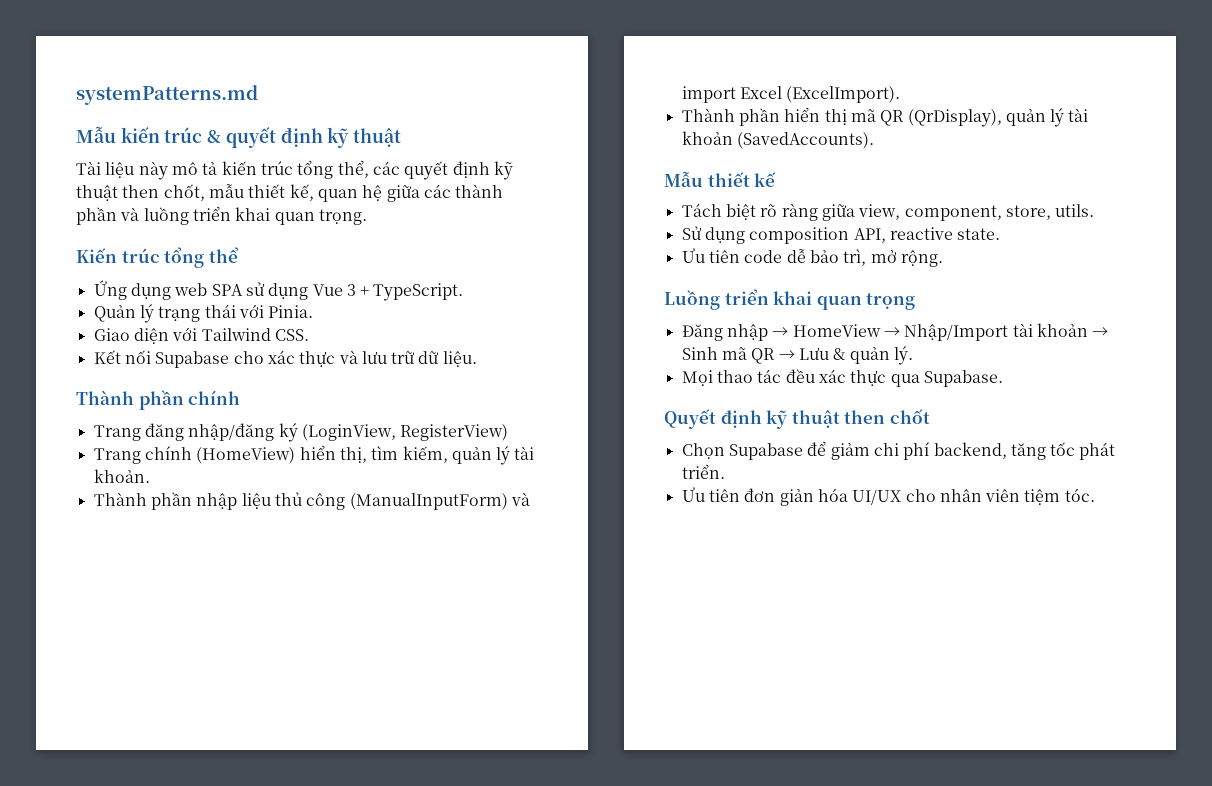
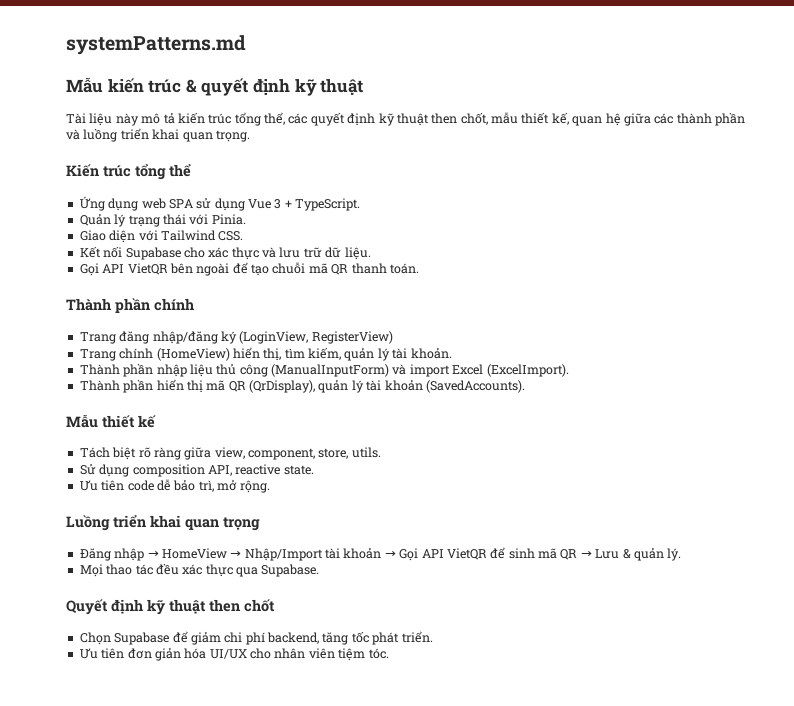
(477, 359) none -> [79,262,419,276] // Gọi API VietQR bên ngoài để tạo chuỗi mã QR thanh toán.
[681,347,718,360] Sinh -> [399,547,535,561] Gọi API VietQR để sinh

